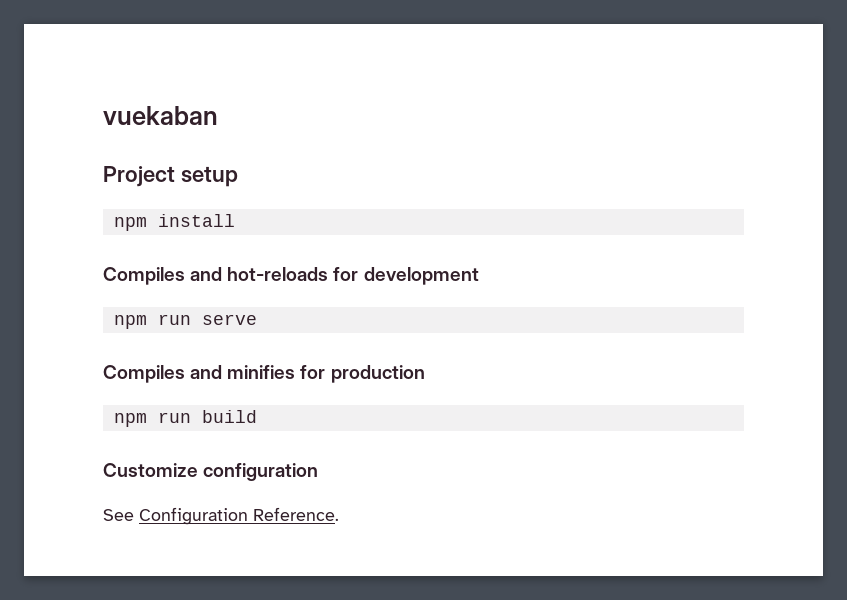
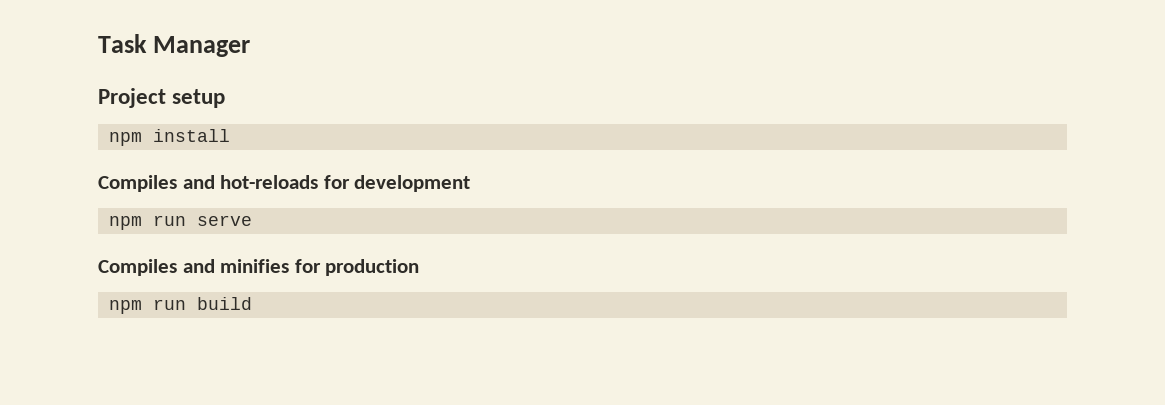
[103,106,218,125] vuekaban -> [98,34,251,57] Task Manager
[103,463,319,481] [103,507,339,525] // Customize configuration // See Configuration Reference. -> (253, 303) none

